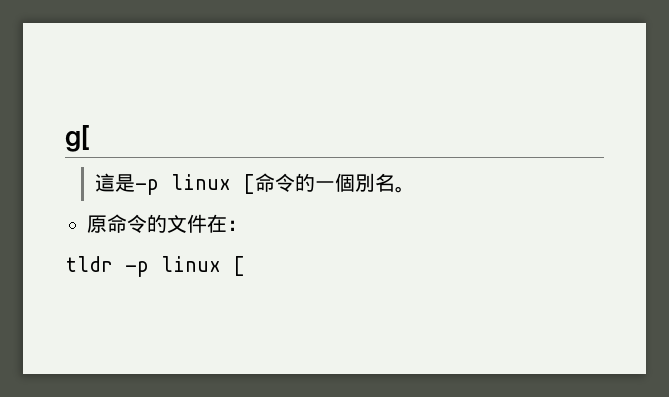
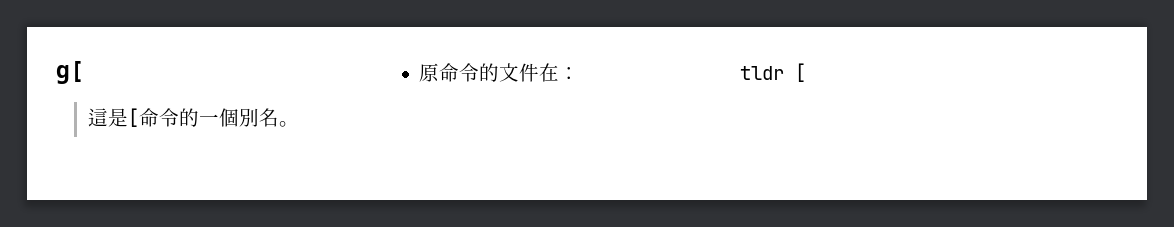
[134,174,231,195] -p linux -> (128, 117) none
[125,256,221,277] -p linux -> (784, 73) none

